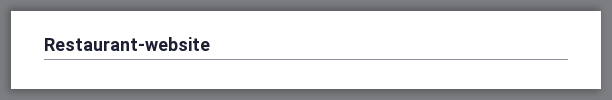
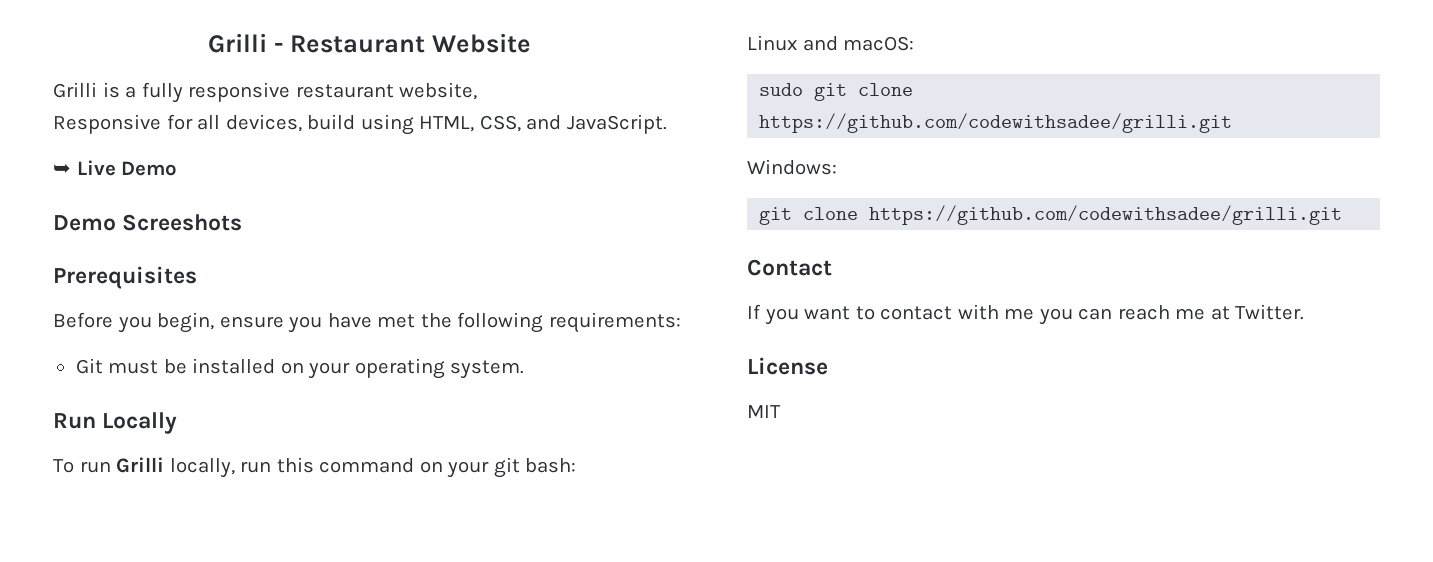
[44,37,210,51] Restaurant-website -> [207,33,532,53] [53,82,478,103] [53,114,667,135] [53,160,178,176] [53,214,243,231] [53,266,197,289] [53,312,681,333] [75,358,525,379] [53,412,178,434] [53,457,577,478] [747,35,915,51] [759,83,914,101] [759,113,1233,133] [747,159,837,175] [759,205,1343,225] [747,259,832,276] [747,304,1305,325] [747,357,828,375] [747,405,781,418] Grilli - Restaurant Website // Grilli is a fully responsive restaurant website, // Responsive for all devices, build using HTML, CSS, and JavaScript. // ➥ Live Demo // Demo Screeshots // Prerequisites // Before you begin, ensure you have met the following requirements: // Git must be installed on your operating system. // Run Locally // To run Grilli locally, run this command on your git bash: // Linux and macOS: // sudo git clone https://github.com/codewithsadee/grilli.git // Windows: // git clone https://github.com/codewithsadee/grilli.git // Contact // If you want to contact with me you can reach me at Twitter. // License // MIT

